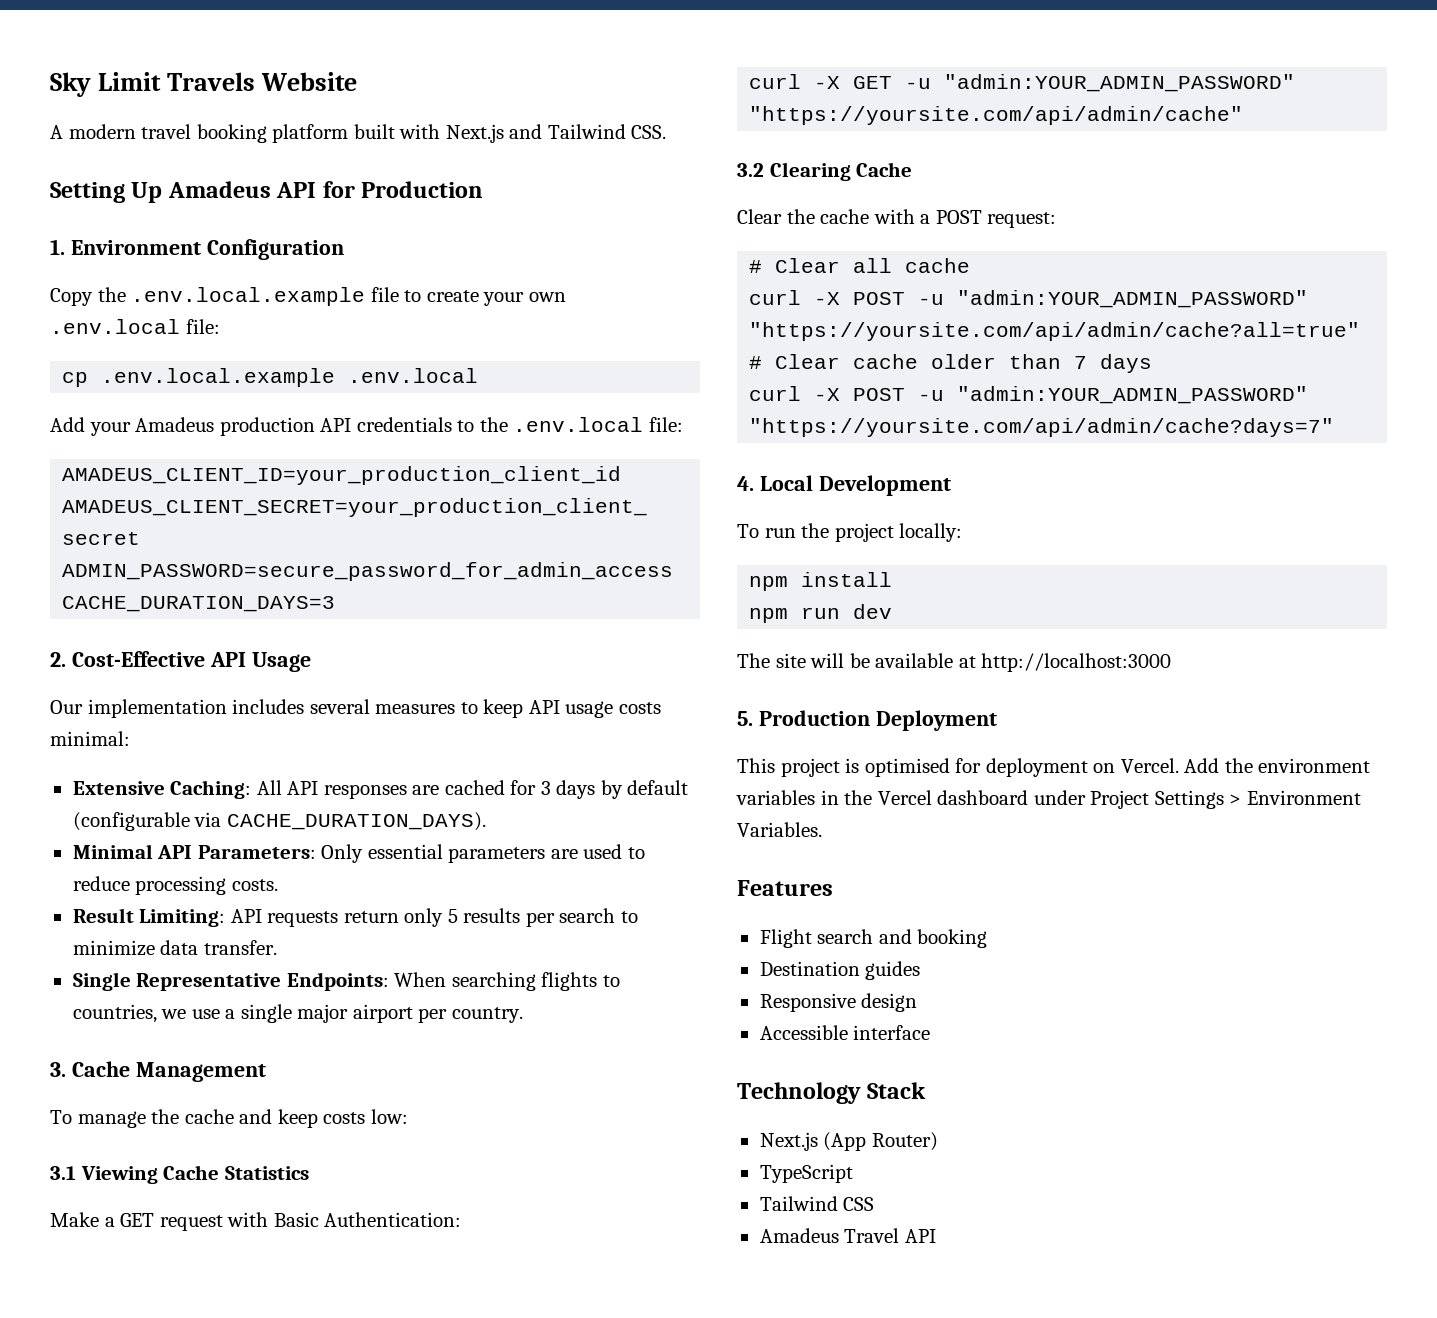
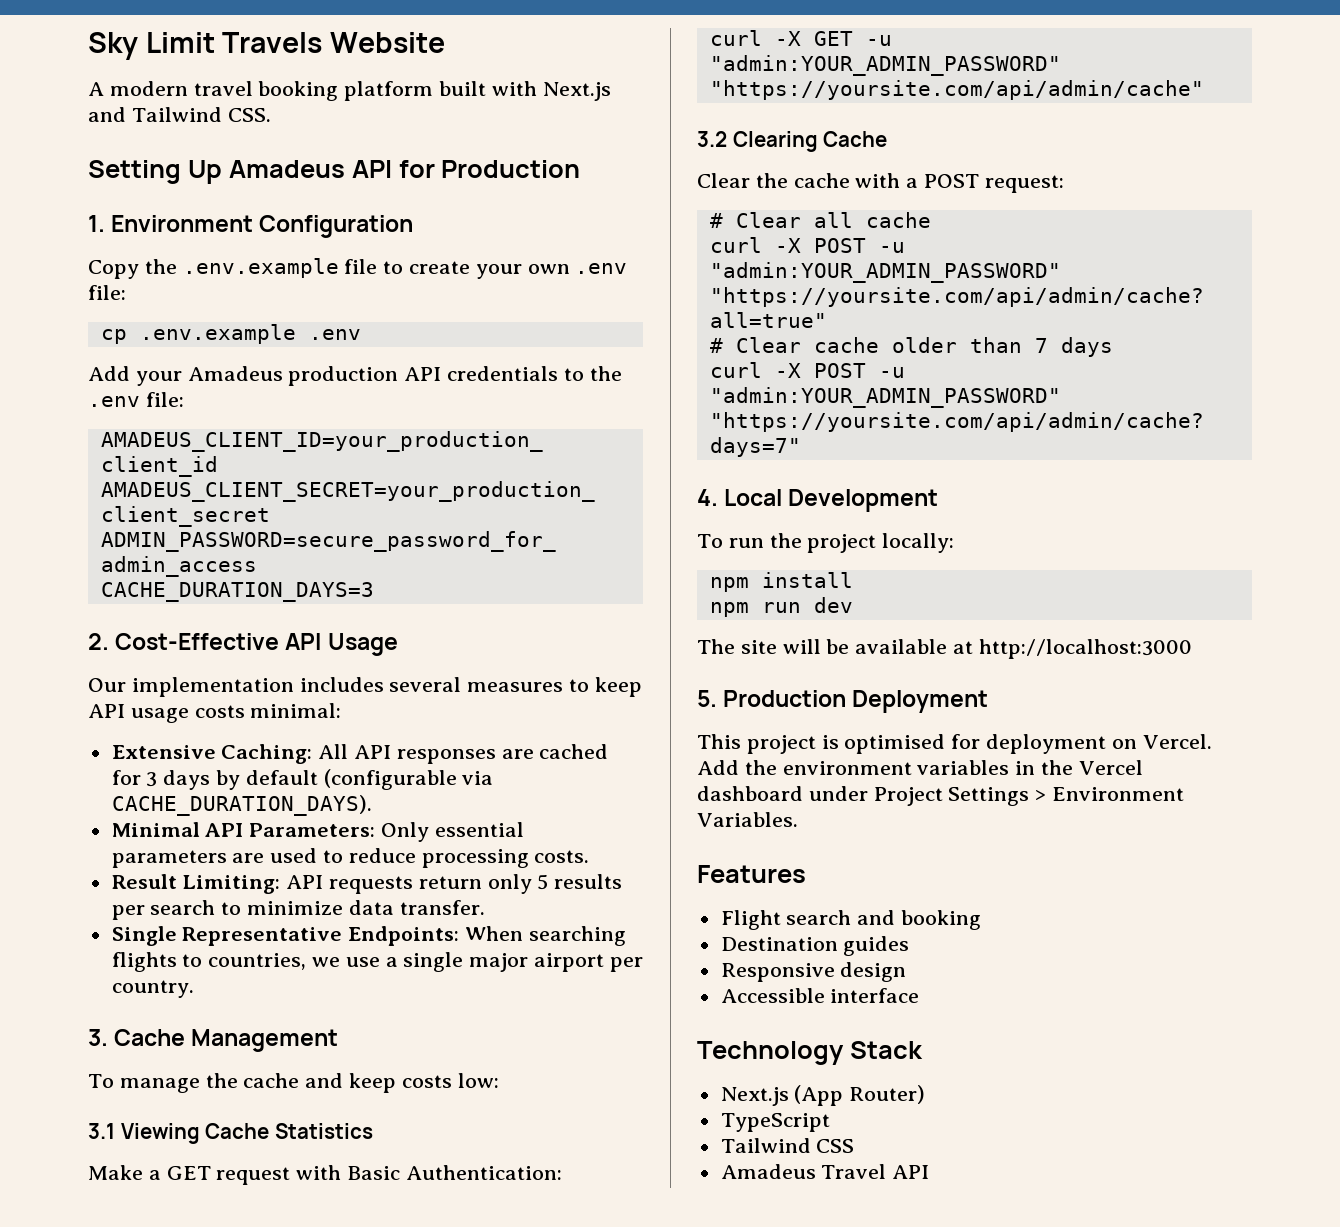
[131,287,366,306] .env.local.example -> [182,258,339,278] .env.example
[50,319,180,334] .env.local -> [575,263,628,274] .env
[101,368,479,387] .env.local.example .env.local -> [139,324,361,344] .env.example .env
[513,417,644,432] .env.local -> [88,396,140,407] .env

